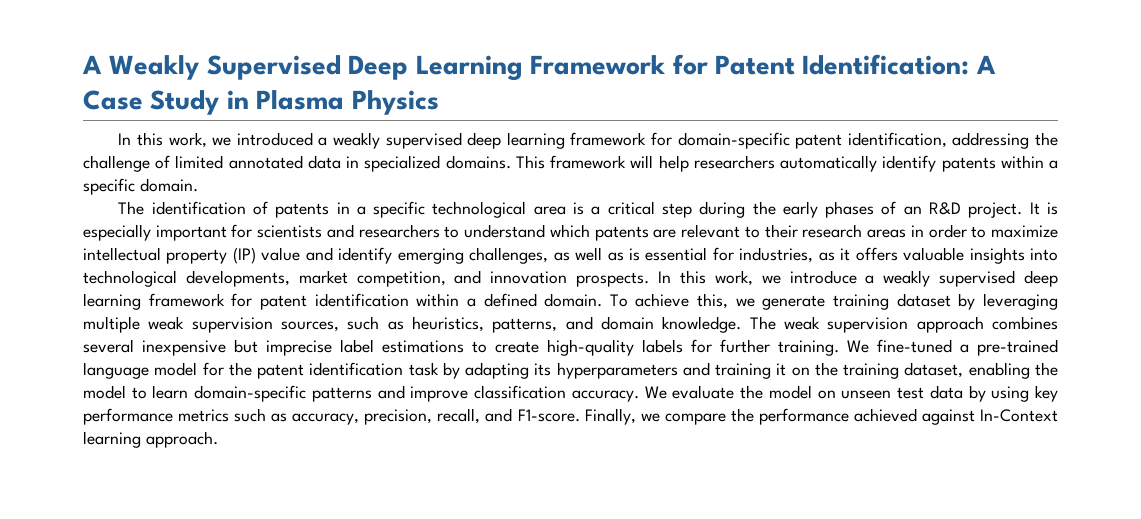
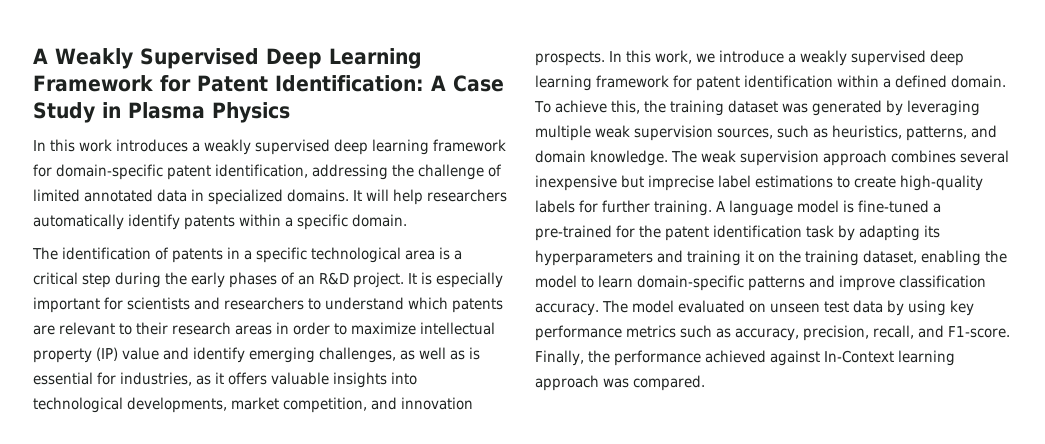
[168,132,313,148] work, we introduced -> [79,139,188,152] work introduces
[515,155,627,169] This framework -> [353,190,362,201] It
[735,293,951,310] we generate training dataset -> [643,100,882,116] the training dataset was generated
[847,340,869,353] We -> [716,200,854,216] A language model is
[83,362,198,379] language model -> (612, 233) none
[644,385,812,399] We evaluate the model -> [601,300,745,313] The model evaluated
[640,413,726,425] we compare -> (584, 358) none
[145,431,218,448] approach. -> [535,375,705,391] approach was compared.

